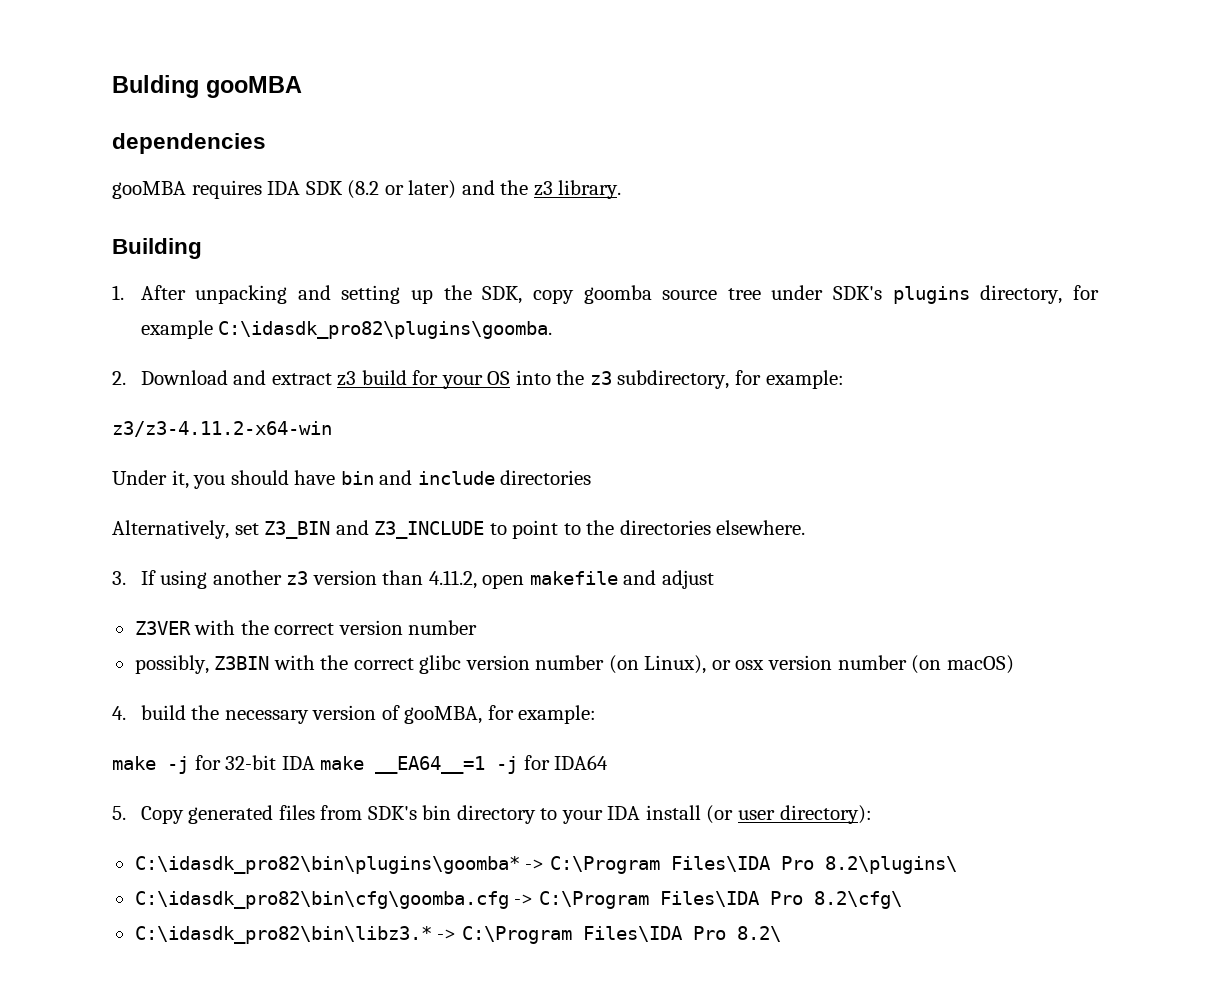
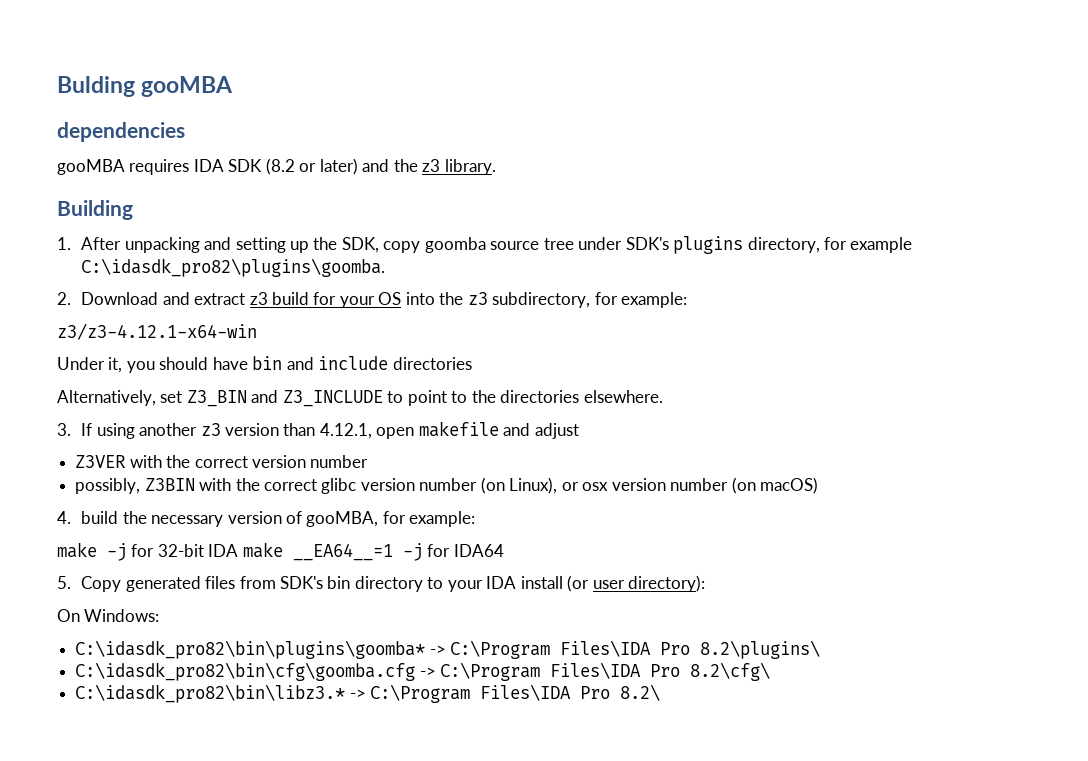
[112,421,332,437] z3/z3-4.11.2-x64-win -> [57,323,257,340] z3/z3-4.12.1-x64-win
[428,570,477,589] 4.11.2, -> [319,423,372,439] 4.12.1,
(872, 814) none -> [57,609,160,622] // On Windows:

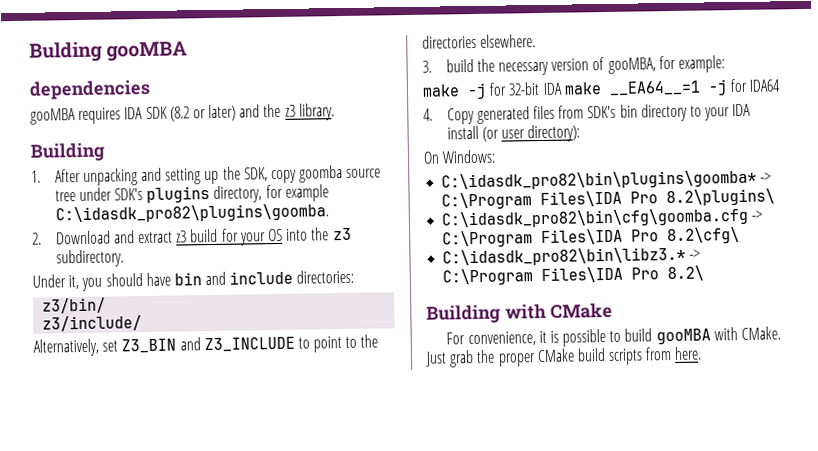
[492,292,688,308] [57,323,257,340] subdirectory, for example: // z3/z3-4.12.1-x64-win -> [55,249,124,268] subdirectory.
[392,357,472,370] directories -> [296,269,355,284] [42,297,107,314] [42,315,143,332] directories: // z3/bin/ // z3/include/
[81,421,579,439] [75,455,369,468] [75,477,818,494] [57,511,71,524] If using another z3 version than 4.12.1, open makefile and adjust // Z3VER with the correct version number // possibly, Z3BIN with the correct glibc version number (on Linux), or osx version number (on macOS) // 4. -> (432, 66) none
[57,576,71,589] 5. -> [423,108,433,121] 4.
(661, 692) none -> [426,302,613,324] [446,326,782,347] [425,346,703,368] // Building with CMake // For convenience, it is possible to build gooMBA with CMake. Just grab the proper CMake build scripts from here.

